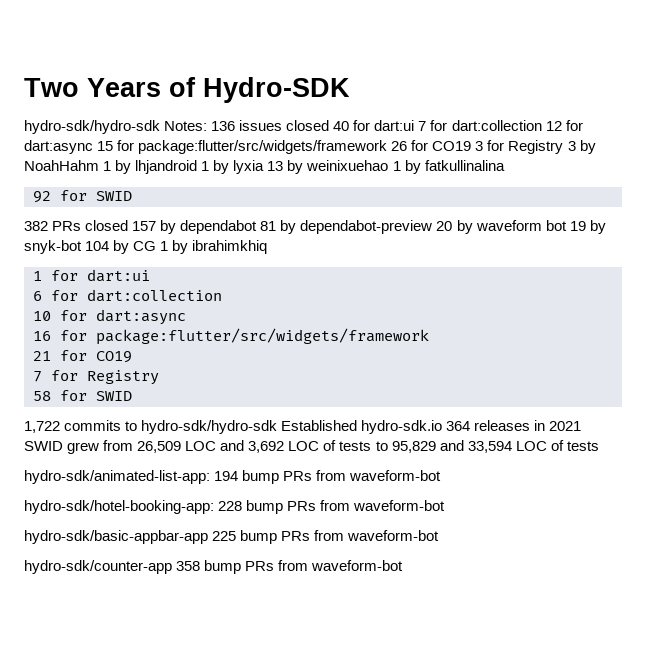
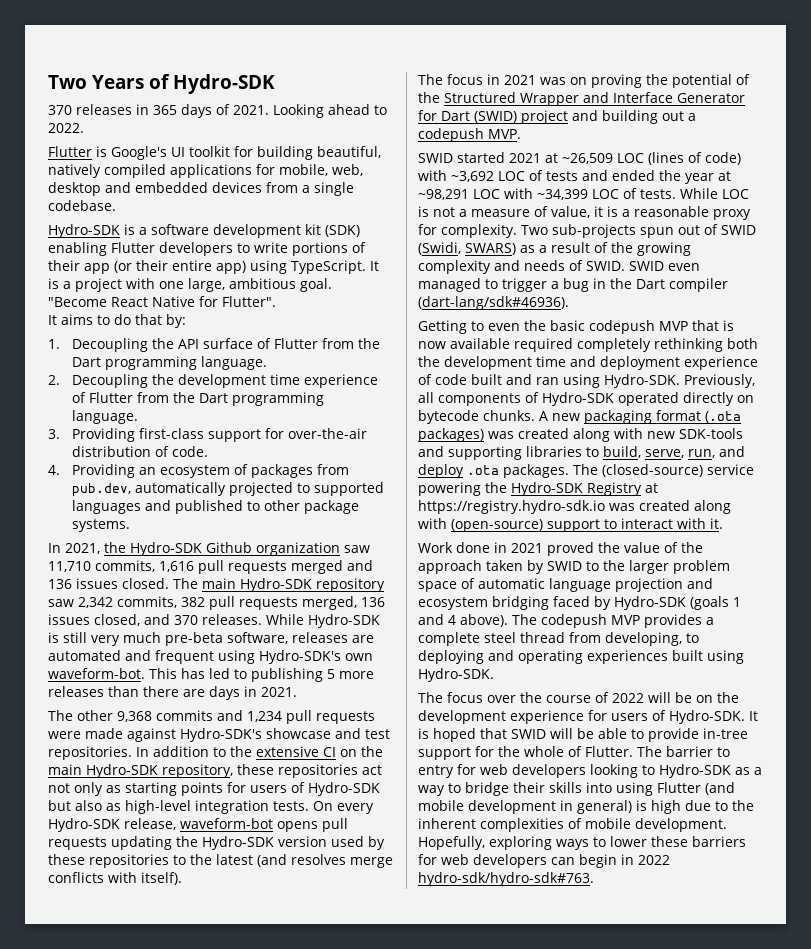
[24,120,583,134] [24,140,596,154] [24,160,505,174] [33,190,132,203] [24,220,606,234] [24,240,268,254] [33,269,150,282] [33,289,222,302] [33,309,186,325] [33,328,429,345] [33,350,132,363] [33,370,159,385] [33,390,132,401] [24,420,582,434] [24,440,599,454] [24,470,442,484] [24,500,446,514] [24,530,440,544] [24,560,404,574] hydro-sdk/hydro-sdk Notes: 136 issues closed 40 for dart:ui 7 for dart:collection 12 for dart:async 15 for package:flutter/src/widgets/framework 26 for CO19 3 for Registry 3 by NoahHahm 1 by lhjandroid 1 by lyxia 13 by weinixuehao 1 by fatkullinalina // 92 for SWID // 382 PRs closed 157 by dependabot 81 by dependabot-preview 20 by waveform bot 19 by snyk-bot 104 by CG 1 by ibrahimkhiq // 1 for dart:ui // 6 for dart:collection // 10 for dart:async // 16 for package:flutter/src/widgets/framework // 21 for CO19 // 7 for Registry // 58 for SWID // 1,722 commits to hydro-sdk/hydro-sdk Established hydro-sdk.io 364 releases in 2021 SWID grew from 26,509 LOC and 3,692 LOC of tests to 95,829 and 33,594 LOC of tests // hydro-sdk/animated-list-app: 194 bump PRs from waveform-bot // hydro-sdk/hotel-booking-app: 228 bump PRs from waveform-bot // hydro-sdk/basic-appbar-app 225 bump PRs from waveform-bot // hydro-sdk/counter-app 358 bump PRs from waveform-bot -> [48,104,387,118] [48,123,84,133] [48,146,381,160] [48,164,363,178] [48,182,354,196] [48,200,116,211] [48,224,360,238] [48,242,366,256] [48,260,379,274] [48,278,332,292] [48,296,276,307] [48,314,186,328] [48,338,380,352] [71,356,267,370] [48,374,378,388] [71,392,324,406] [71,410,138,424] [48,428,367,442] [71,446,208,457] [48,464,349,478] [71,482,384,497] [71,500,359,514] [71,519,130,532] [48,542,370,556] [48,560,373,574] [48,578,385,592] [48,596,385,610] [48,614,380,628] [48,632,374,646] [48,650,373,664] [48,668,374,682] [48,686,297,700] [48,710,375,724] [48,728,390,742] [48,746,383,760] [48,764,382,778] [48,782,380,796] [48,800,374,814] [48,818,348,832] [48,836,385,850] [48,854,393,868] [48,872,182,885] [418,74,750,88] [418,92,745,106] [418,110,696,124] [418,128,521,142] [418,152,741,165] [418,170,731,184] [418,188,749,200] [418,206,751,220] [418,224,756,238] [418,242,691,256] [418,260,700,274] [418,278,728,292] [418,296,569,310] [418,320,734,334] [418,338,758,352] [418,356,758,370] [418,374,755,388] [418,392,754,406] [418,410,741,424] [418,428,743,442] [418,446,745,460] [418,464,754,478] [418,482,658,496] [418,500,731,514] [418,518,723,532] [418,542,703,556] [418,560,730,574] [418,578,713,592] [418,596,741,610] [418,614,714,628] [418,632,699,646] [418,650,744,664] [418,668,494,682] [418,692,739,703] [418,710,758,724] [418,728,748,742] [418,746,730,760] [418,764,762,778] [418,782,735,796] [418,800,754,814] [418,818,727,832] [418,836,746,850] [418,854,670,868] [418,872,594,886] 370 releases in 365 days of 2021. Looking ahead to 2022. // Flutter is Google's UI toolkit for building beautiful, natively compiled applications for mobile, web, desktop and embedded devices from a single codebase. // Hydro-SDK is a software development kit (SDK) enabling Flutter developers to write portions of their app (or their entire app) using TypeScript. It is a project with one large, ambitious goal. "Become React Native for Flutter". // It aims to do that by: // 1. Decoupling the API surface of Flutter from the Dart programming language. // 2. Decoupling the development time experience of Flutter from the Dart programming language. // 3. Providing first-class support for over-the-air distribution of code. // 4. Providing an ecosystem of packages from pub.dev, automatically projected to supported languages and published to other package systems. // In 2021, the Hydro-SDK Github organization saw 11,710 commits, 1,616 pull requests merged and 136 issues closed. The main Hydro-SDK repository saw 2,342 commits, 382 pull requests merged, 136 issues closed, and 370 releases. While Hydro-SDK is still very much pre-beta software, releases are automated and frequent using Hydro-SDK's own waveform-bot. This has led to publishing 5 more releases than there are days in 2021. // The other 9,368 commits and 1,234 pull requests were made against Hydro-SDK's showcase and test repositories. In addition to the extensive CI on the main Hydro-SDK repository, these repositories act not only as starting points for users of Hydro-SDK but also as high-level integration tests. On every Hydro-SDK release, waveform-bot opens pull requests updating the Hydro-SDK version used by these repositories to the latest (and resolves merge conflicts with itself). // The focus in 2021 was on proving the potential of the Structured Wrapper and Interface Generator for Dart (SWID) project and building out a codepush MVP. // SWID started 2021 at ~26,509 LOC (lines of code) with ~3,692 LOC of tests and ended the year at ~98,291 LOC with ~34,399 LOC of tests. While LOC is not a measure of value, it is a reasonable proxy for complexity. Two sub-projects spun out of SWID (Swidi, SWARS) as a result of the growing complexity and needs of SWID. SWID even managed to trigger a bug in the Dart compiler (dart-lang/sdk#46936). // Getting to even the basic codepush MVP that is now available required completely rethinking both the development time and deployment experience of code built and ran using Hydro-SDK. Previously, all components of Hydro-SDK operated directly on bytecode chunks. A new packaging format (.ota packages) was created along with new SDK-tools and supporting libraries to build, serve, run, and deploy .ota packages. The (closed-source) service powering the Hydro-SDK Registry at https://registry.hydro-sdk.io was created along with (open-source) support to interact with it. // Work done in 2021 proved the value of the approach taken by SWID to the larger problem space of automatic language projection and ecosystem bridging faced by Hydro-SDK (goals 1 and 4 above). The codepush MVP provides a complete steel thread from developing, to deploying and operating experiences built using Hydro-SDK. // The focus over the course of 2022 will be on the development experience for users of Hydro-SDK. It is hoped that SWID will be able to provide in-tree support for the whole of Flutter. The barrier to entry for web developers looking to Hydro-SDK as a way to bridge their skills into using Flutter (and mobile development in general) is high due to the inherent complexities of mobile development. Hopefully, exploring ways to lower these barriers for web developers can begin in 2022 hydro-sdk/hydro-sdk#763.

